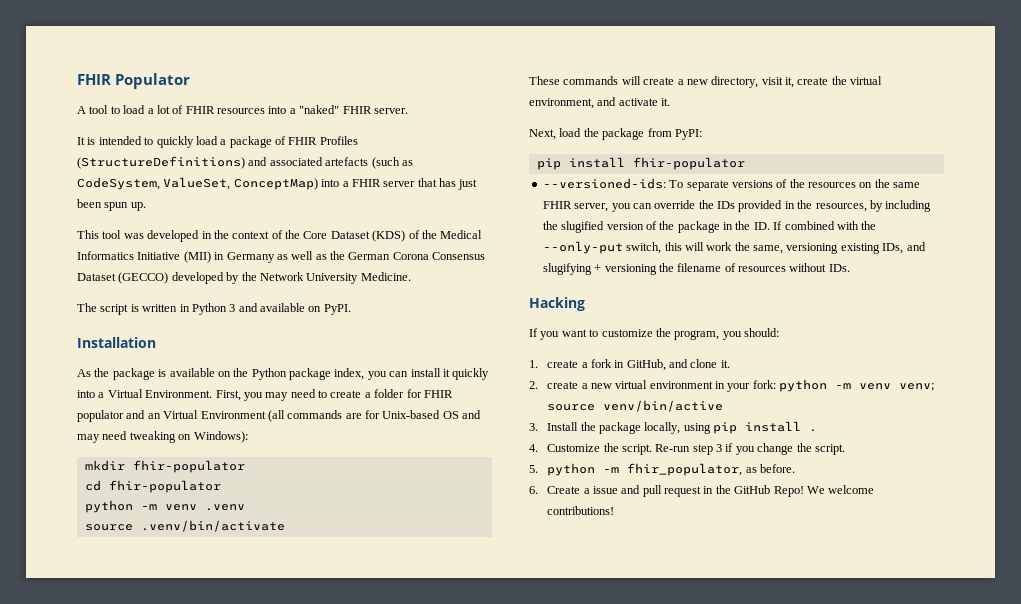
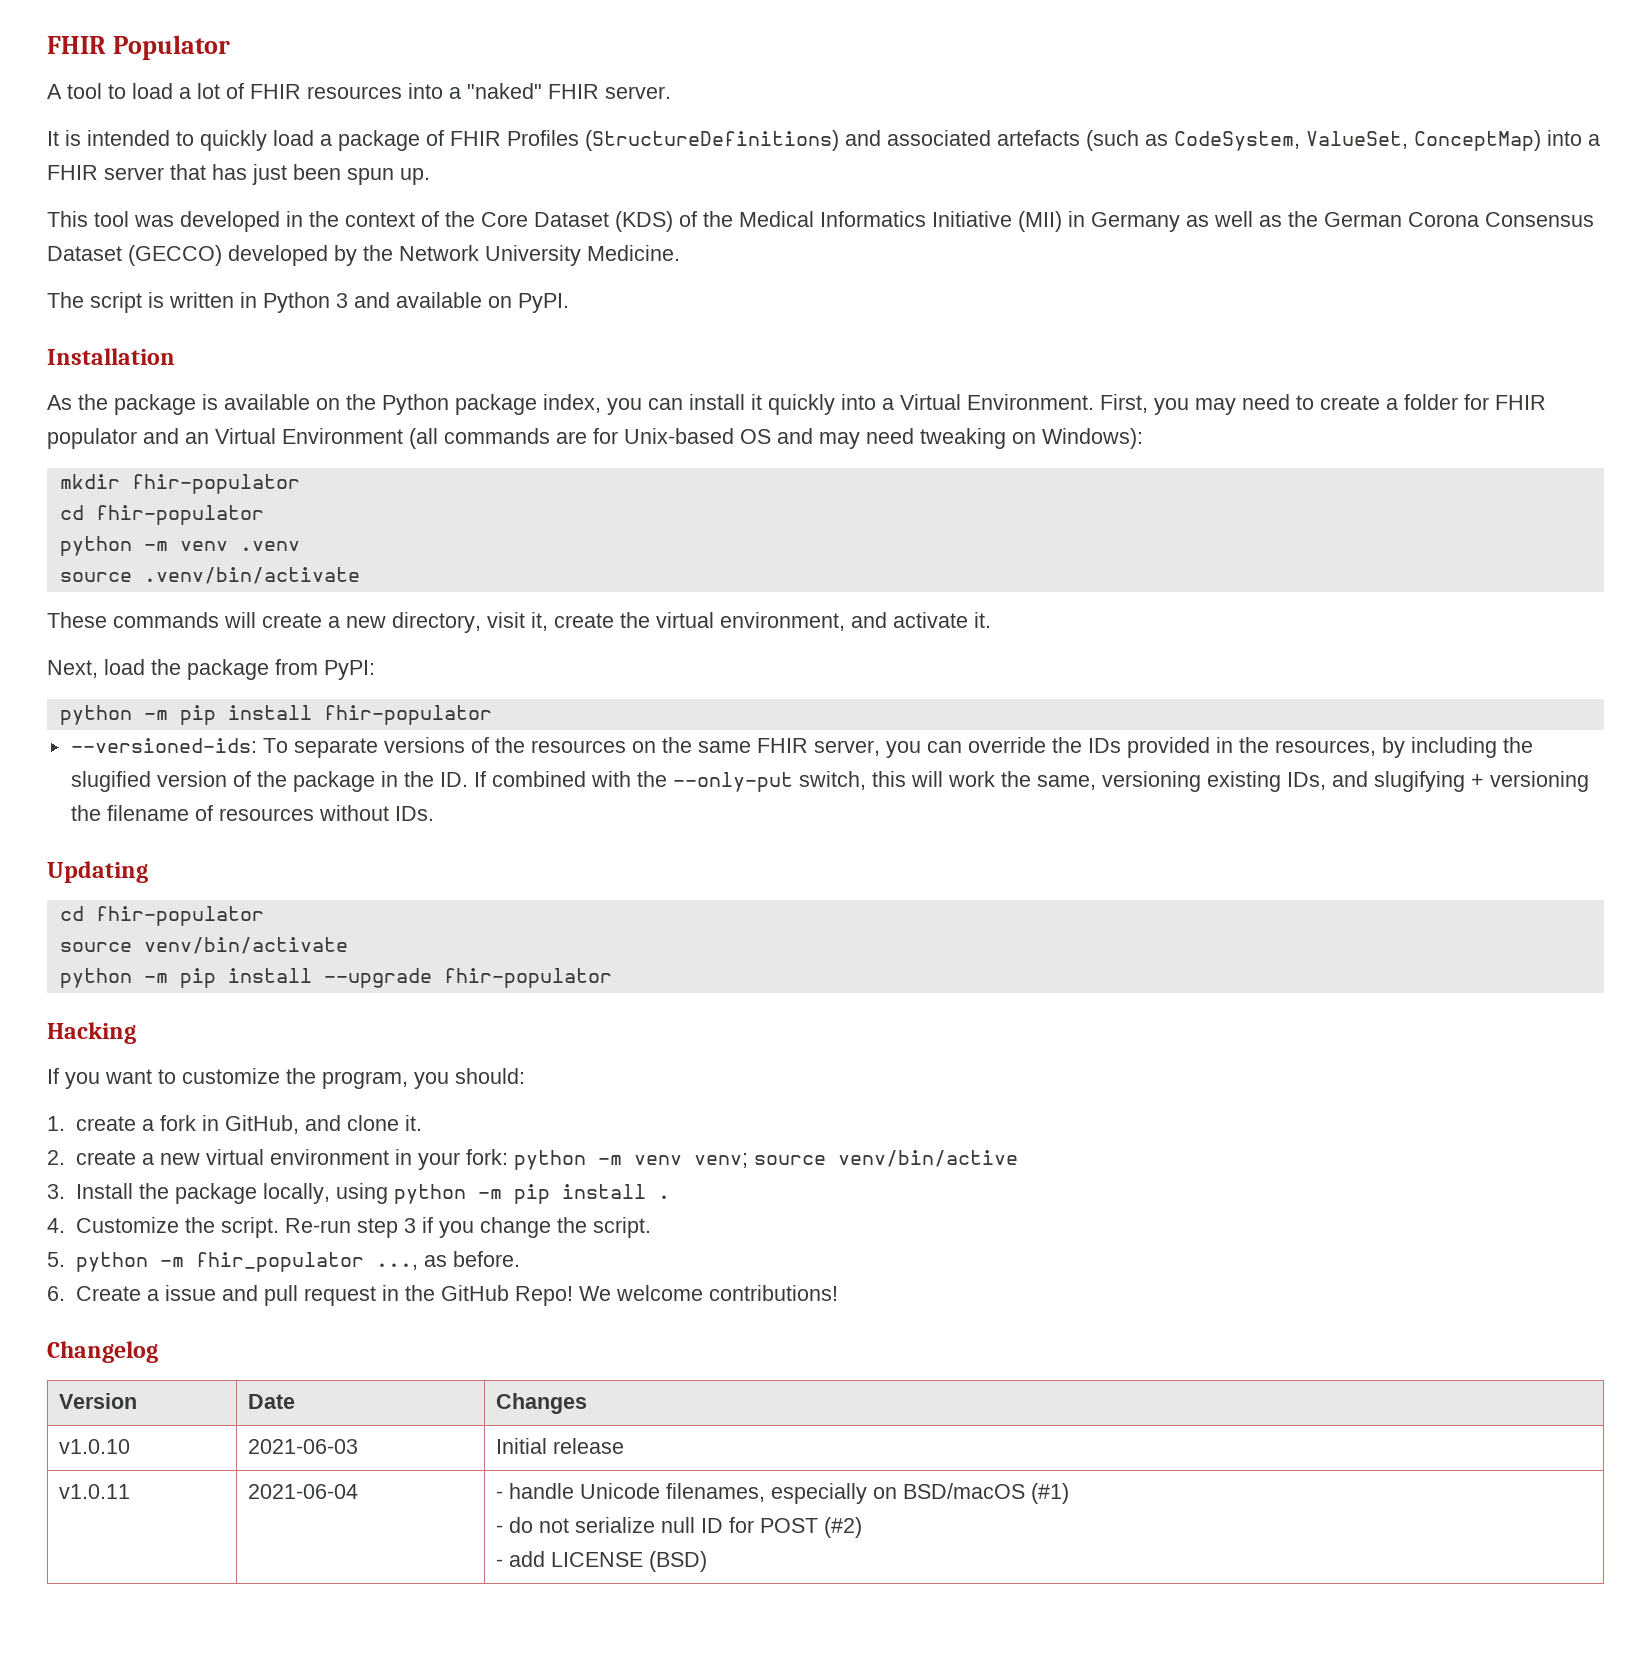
(702, 134) none -> [59,705,168,725] python -m
(850, 268) none -> [47,861,148,883] [59,906,264,926] [59,937,348,954] [59,968,612,988] // Updating // cd fhir-populator // source venv/bin/activate // python -m pip install --upgrade fhir-populator
(711, 428) none -> [393,1184,502,1204] python -m
[627,463,743,476] fhir_populator, -> [195,1252,418,1272] fhir_populator ...,
(615, 510) none -> [47,1341,158,1363] [58,1393,137,1409] [247,1394,295,1409] [495,1393,587,1414] [58,1439,130,1454] [247,1439,358,1454] [495,1438,624,1454] [58,1484,130,1499] [247,1484,358,1499] [495,1483,1069,1504] [495,1517,862,1538] [495,1551,707,1572] // Changelog // Version | Date | Changes // v1.0.10 | 2021-06-03 | Initial release // v1.0.11 | 2021-06-04 | - handle Unicode filenames, especially on BSD/macOS (#1) // - do not serialize null ID for POST (#2) // - add LICENSE (BSD)

